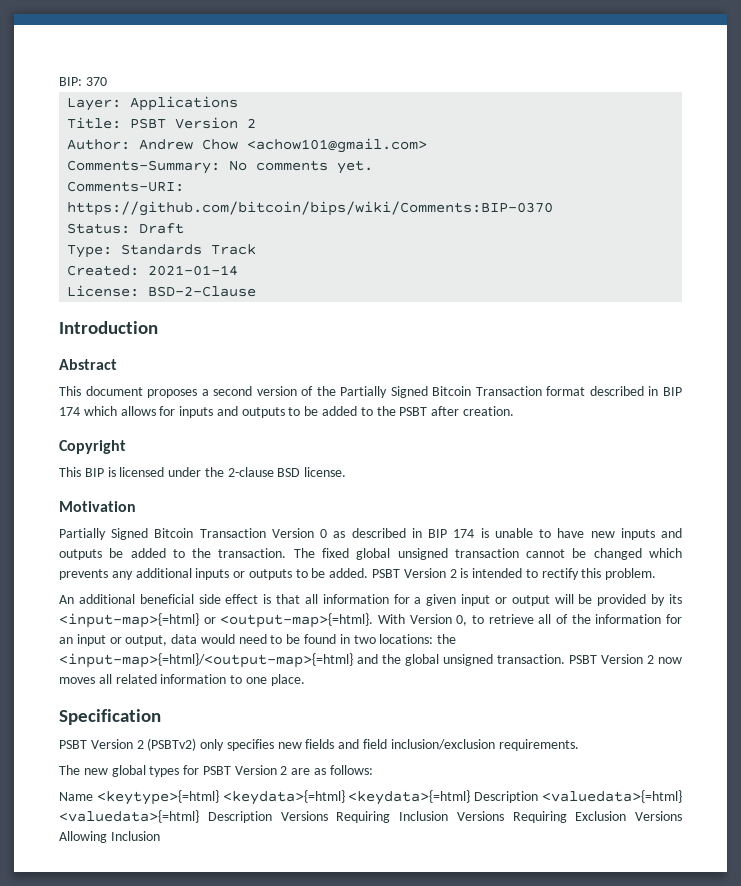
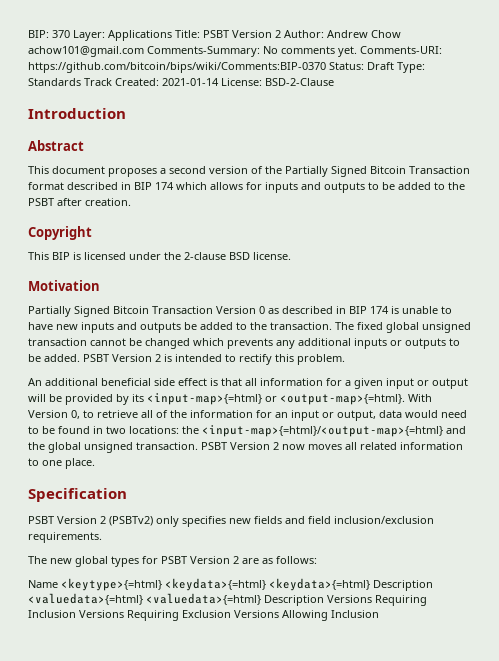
(107, 81) // -> (70, 34) none
(239, 103) // -> (172, 35) none
(257, 123) // -> (281, 34) none
[247,138,428,153] <achow101@gmail.com> // -> [28,46,144,57] achow101@gmail.com
(374, 167) // -> (357, 51) none
(554, 208) // -> (326, 67) none
(185, 228) // -> (394, 66) none
(257, 249) // -> (112, 82) none
(239, 270) // -> (219, 82) none

